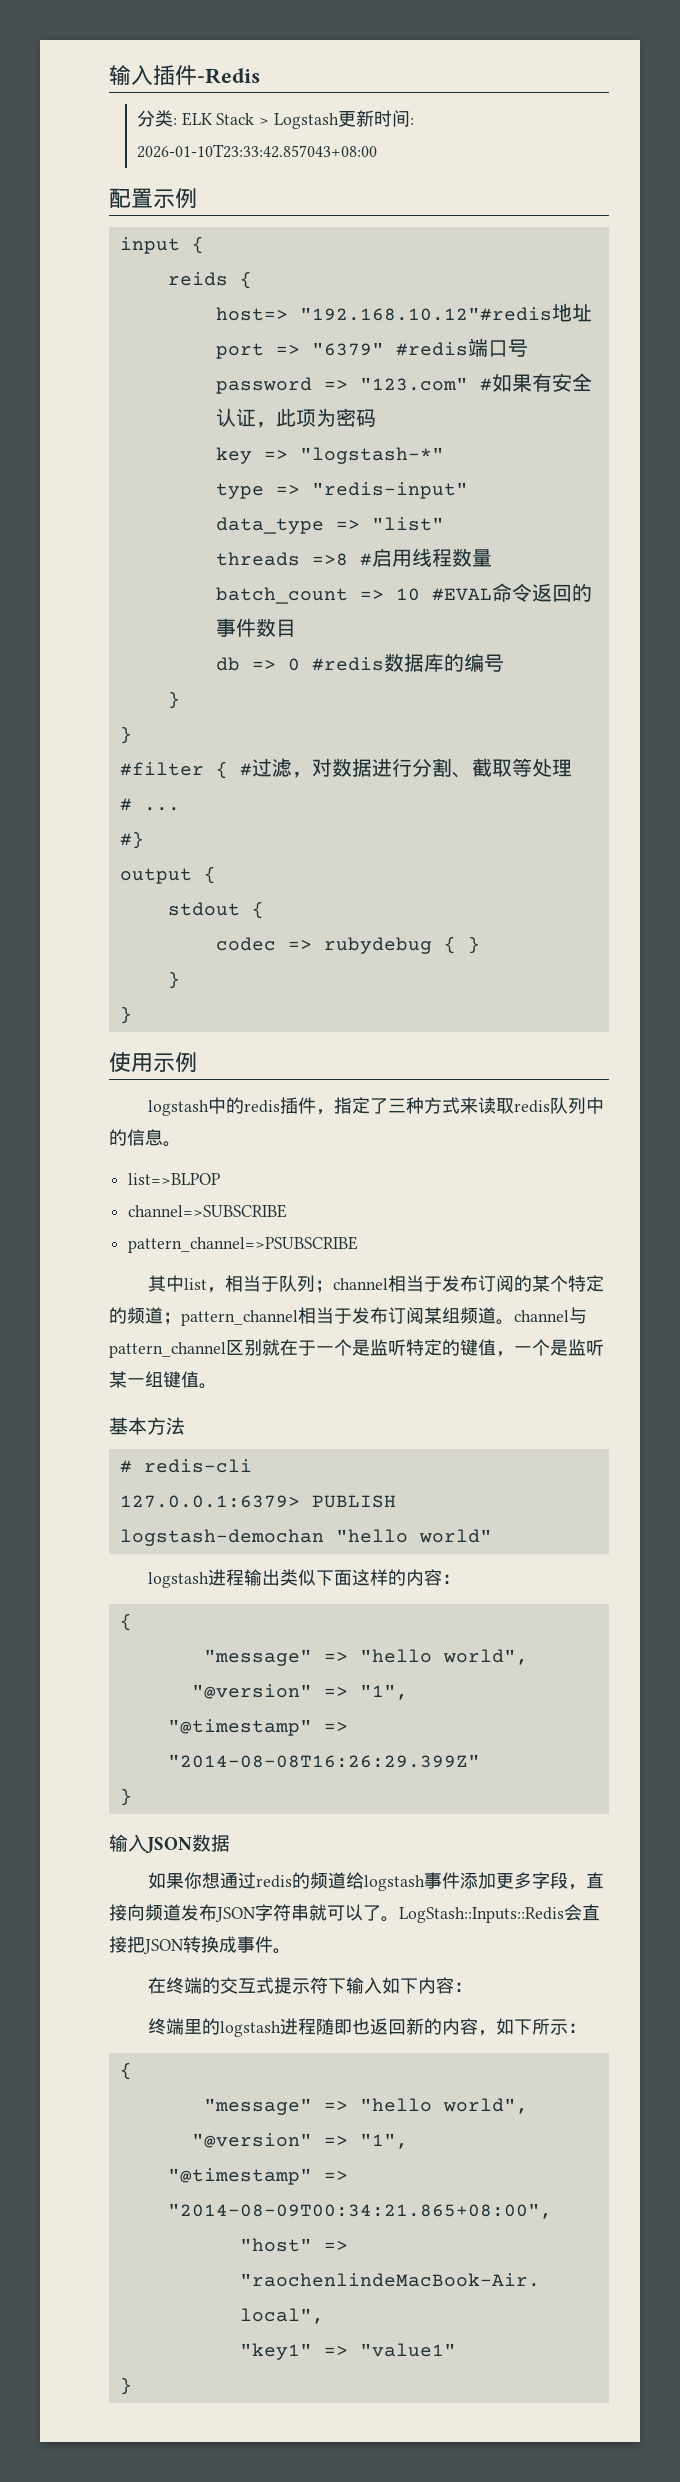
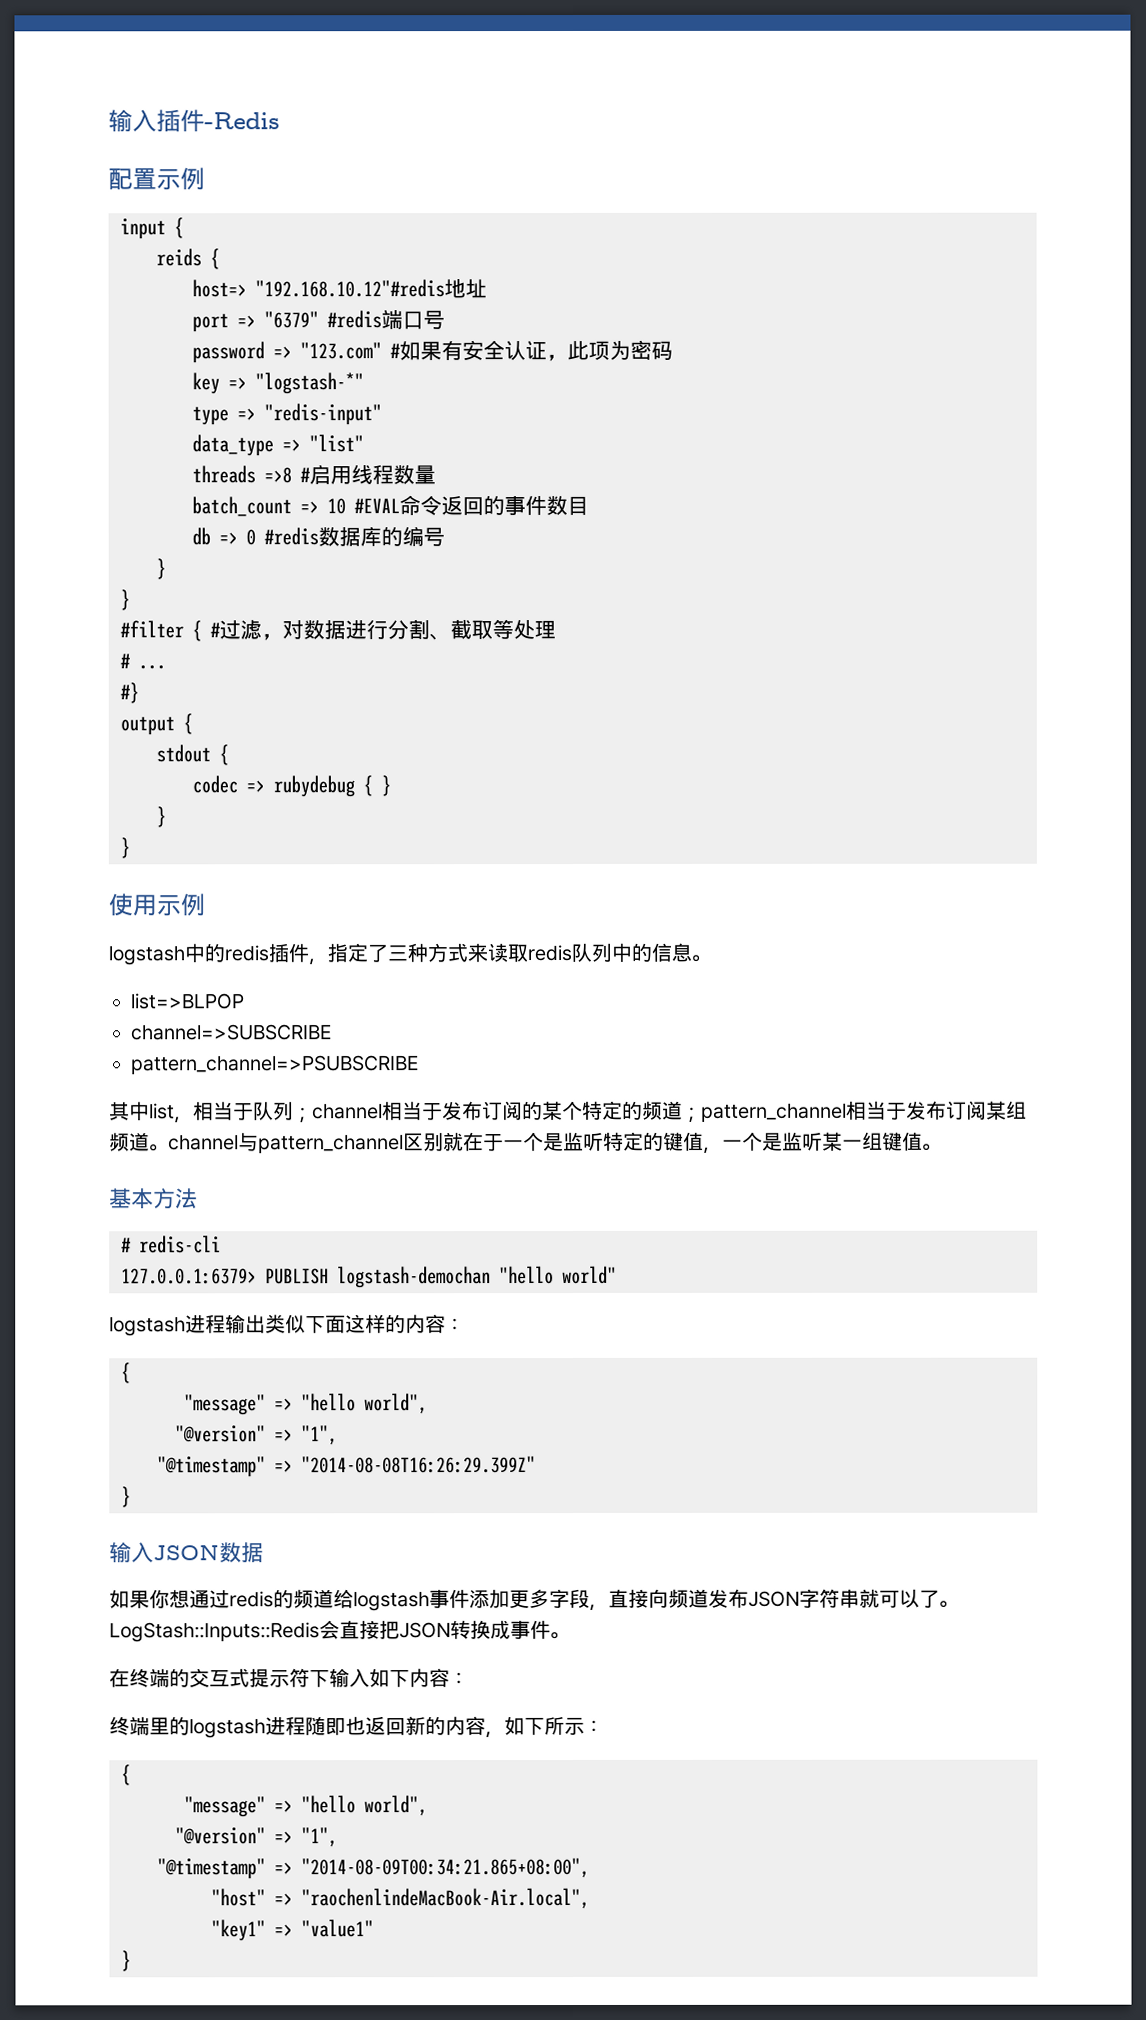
[136,110,414,129] [136,144,377,158] // 分类: ELK Stack > Logstash更新时间: 2026-01-10T23:33:42.857043+08:00 -> (280, 121) none

